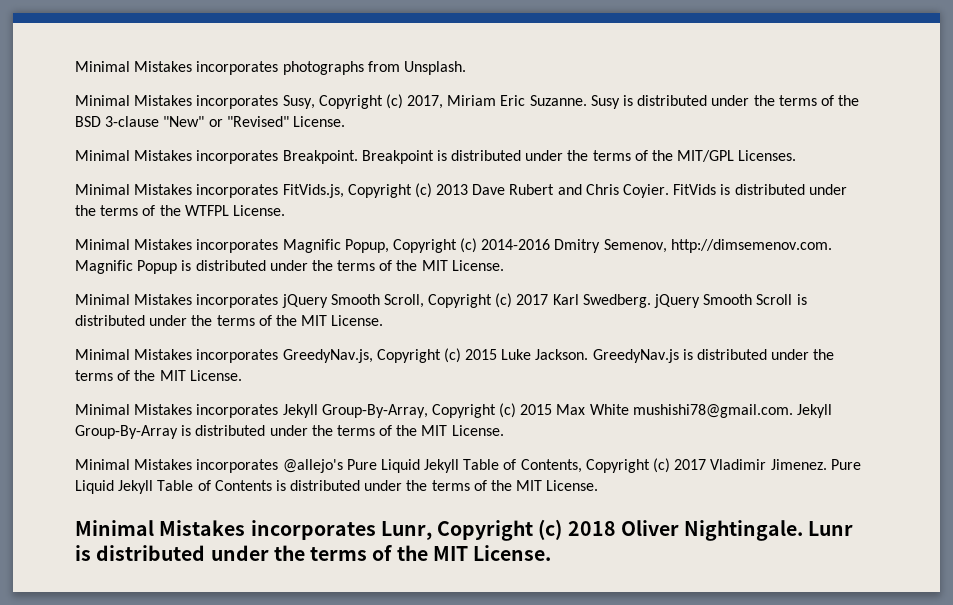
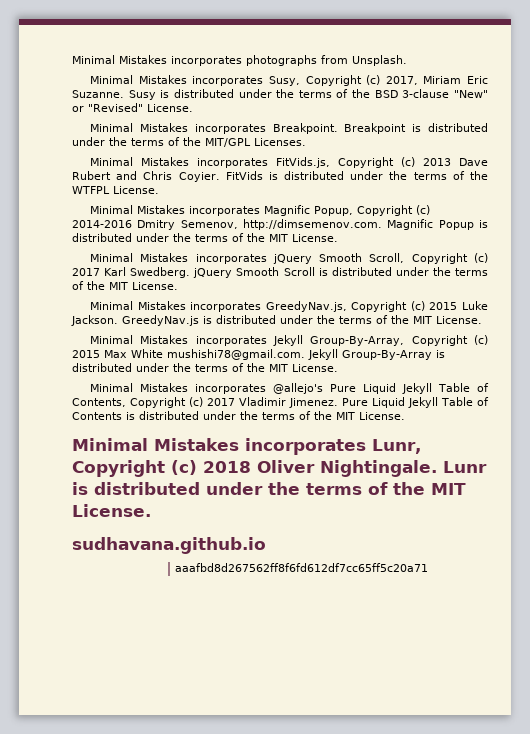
(552, 553) none -> [72,537,266,554] [175,563,429,572] // sudhavana.github.io // aaafbd8d267562ff8f6fd612df7cc65ff5c20a71

